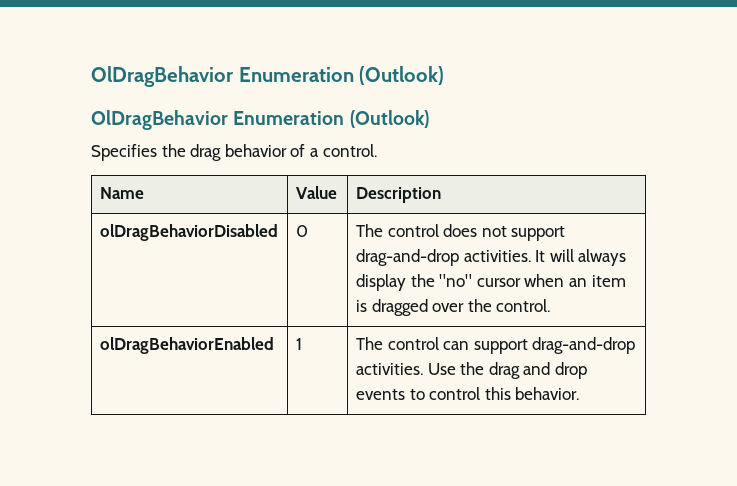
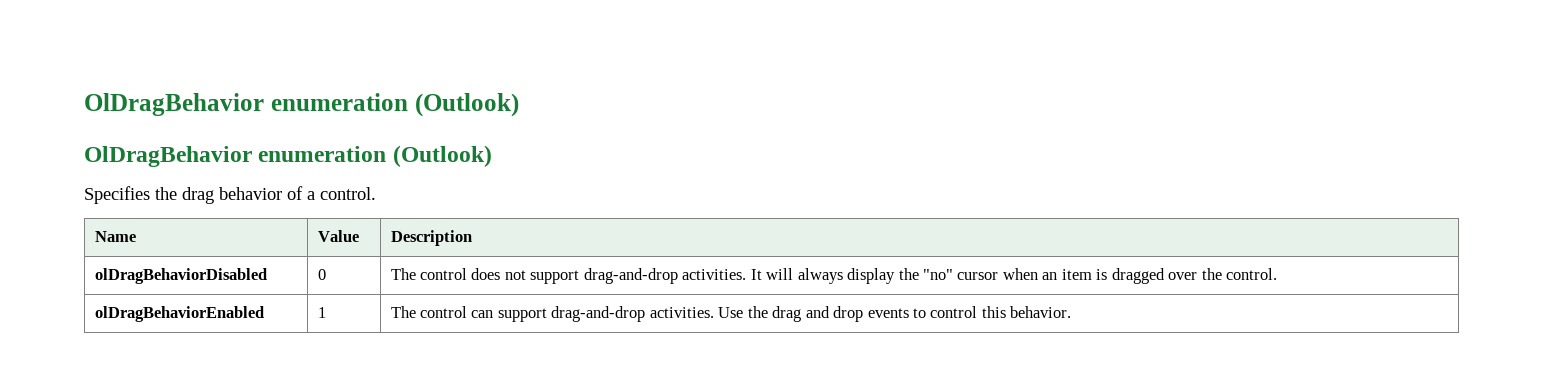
[91,66,354,87] OlDragBehavior Enumeration -> [84,93,408,116] OlDragBehavior enumeration
[233,111,345,125] Enumeration -> [258,146,387,162] enumeration

